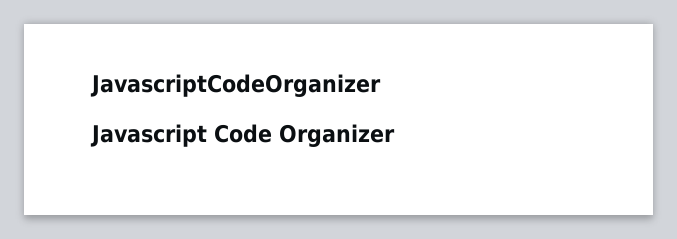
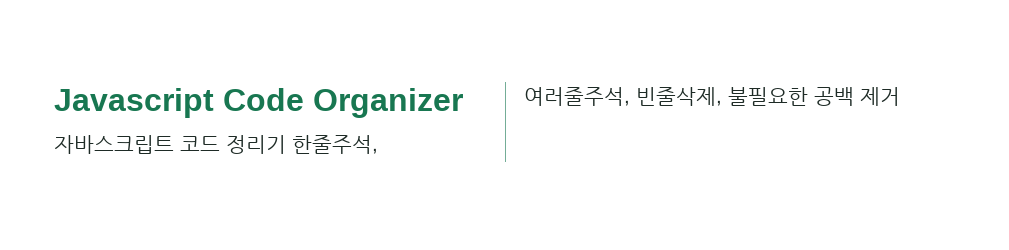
[90,74,381,97] JavascriptCodeOrganizer // -> (54, 103) none
(395, 135) none -> [54,135,378,154] [524,87,900,106] // 자바스크립트 코드 정리기 한줄주석, 여러줄주석, 빈줄삭제, 불필요한 공백 제거

